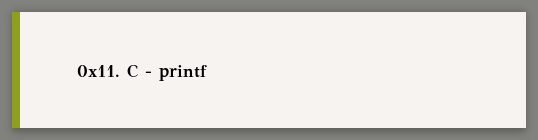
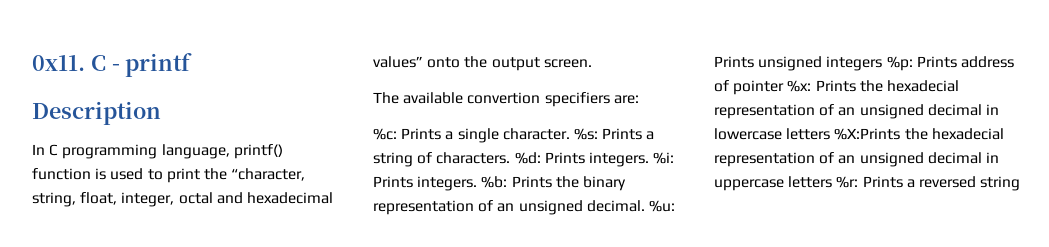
(207, 73) none -> [32,101,161,125] [32,144,283,159] [32,168,306,183] [32,192,333,207] [373,56,592,71] [373,92,639,107] [373,128,655,143] [373,152,675,167] [373,176,626,191] [373,200,675,215] [714,56,1014,71] [714,80,959,95] [714,104,999,119] [714,128,1004,140] [714,152,999,167] [714,176,1021,191] // Description // In C programming language, printf() function is used to print the “character, string, float, integer, octal and hexadecimal values” onto the output screen. // The available convertion specifiers are: // %c: Prints a single character. %s: Prints a string of characters. %d: Prints integers. %i: Prints integers. %b: Prints the binary representation of an unsigned decimal. %u: Prints unsigned integers %p: Prints address of pointer %x: Prints the hexadecial representation of an unsigned decimal in lowercase letters %X:Prints the hexadecial representation of an unsigned decimal in uppercase letters %r: Prints a reversed string

